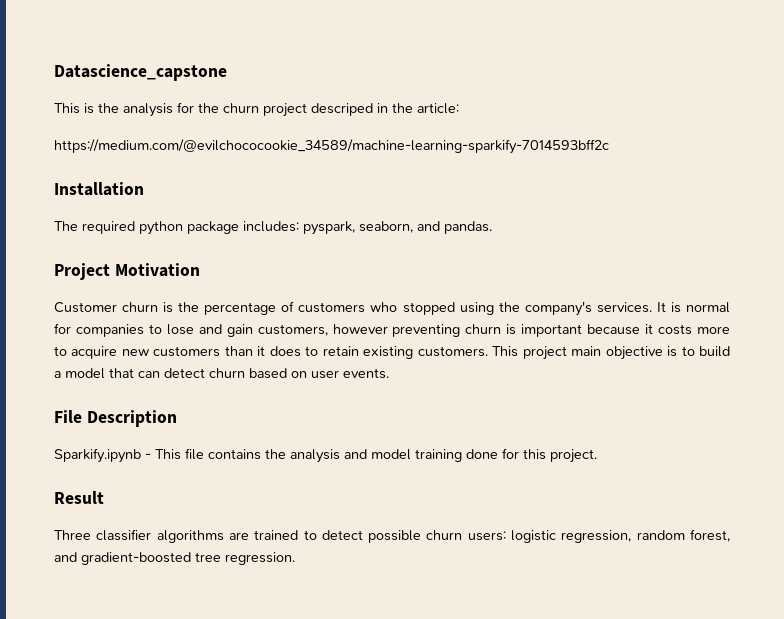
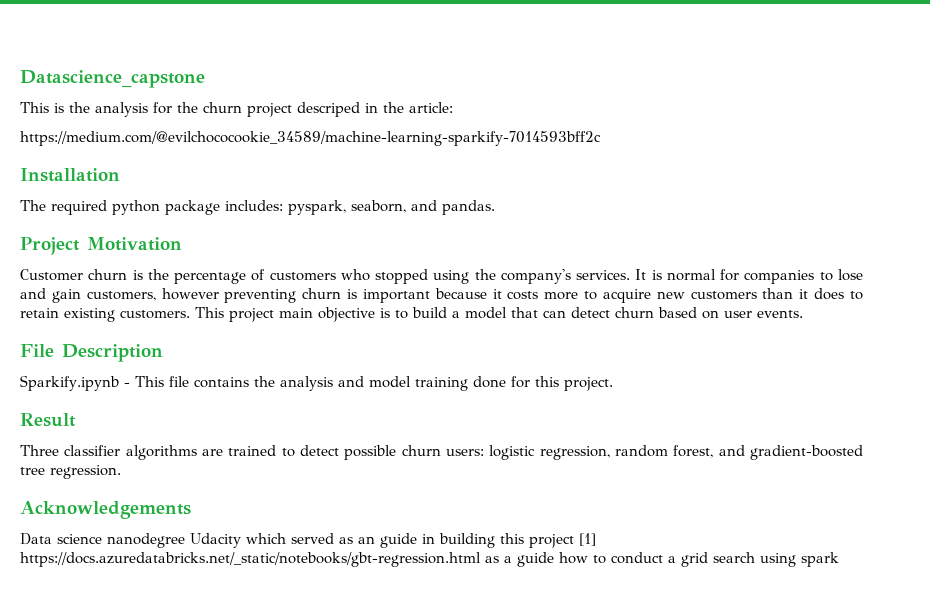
(295, 558) none -> [20,501,191,519] [20,533,596,548] [20,552,839,567] // Acknowledgements // Data science nanodegree Udacity which served as an guide in building this project [1] https://docs.azuredatabricks.net/_static/notebooks/gbt-regression.html as a guide how to conduct a grid search using spark

